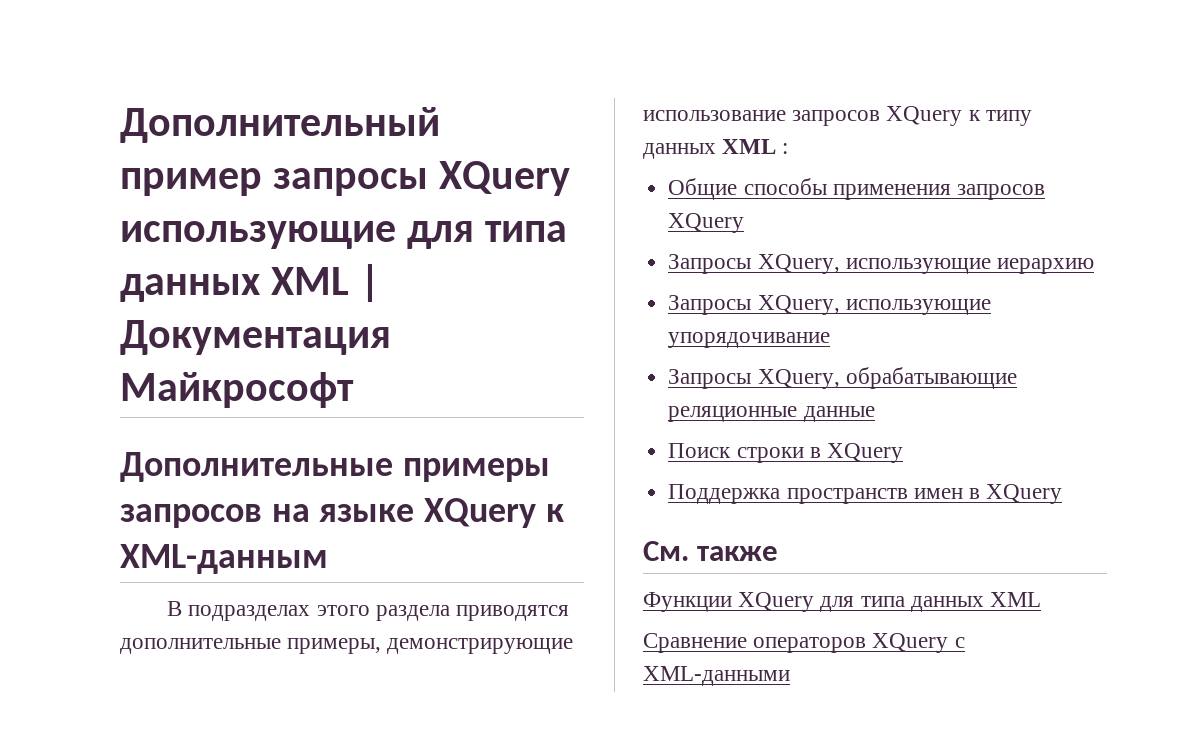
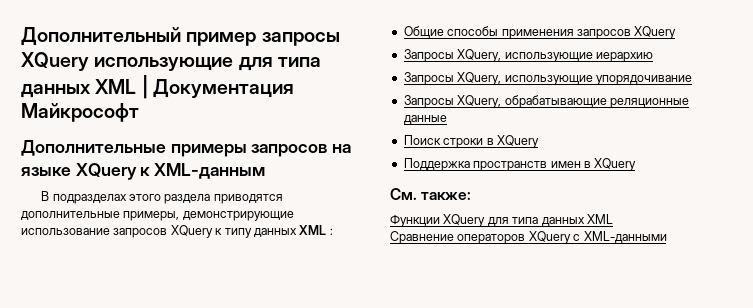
[697,546,779,561] также -> [421,192,472,200] также:

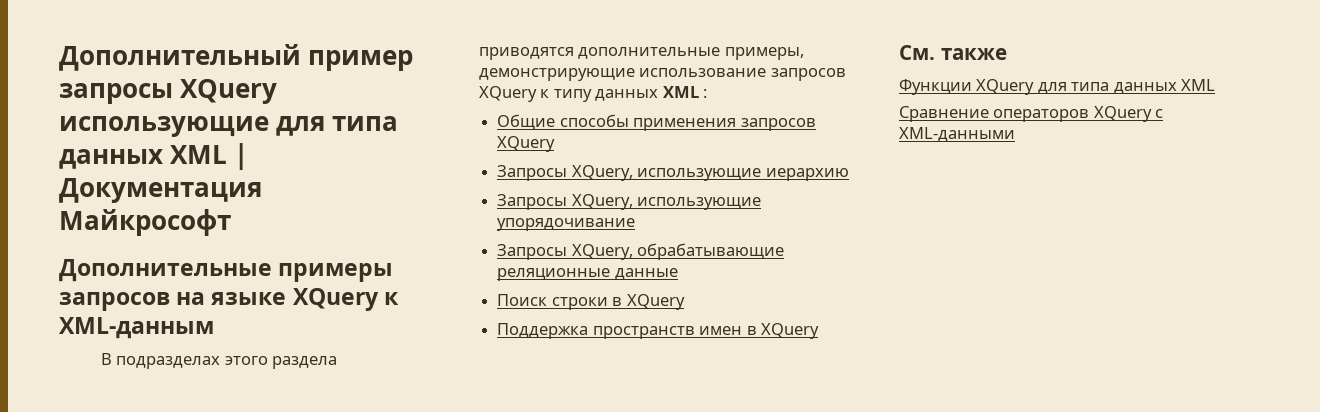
[421,192,472,200] также: -> [940,48,1007,60] также

